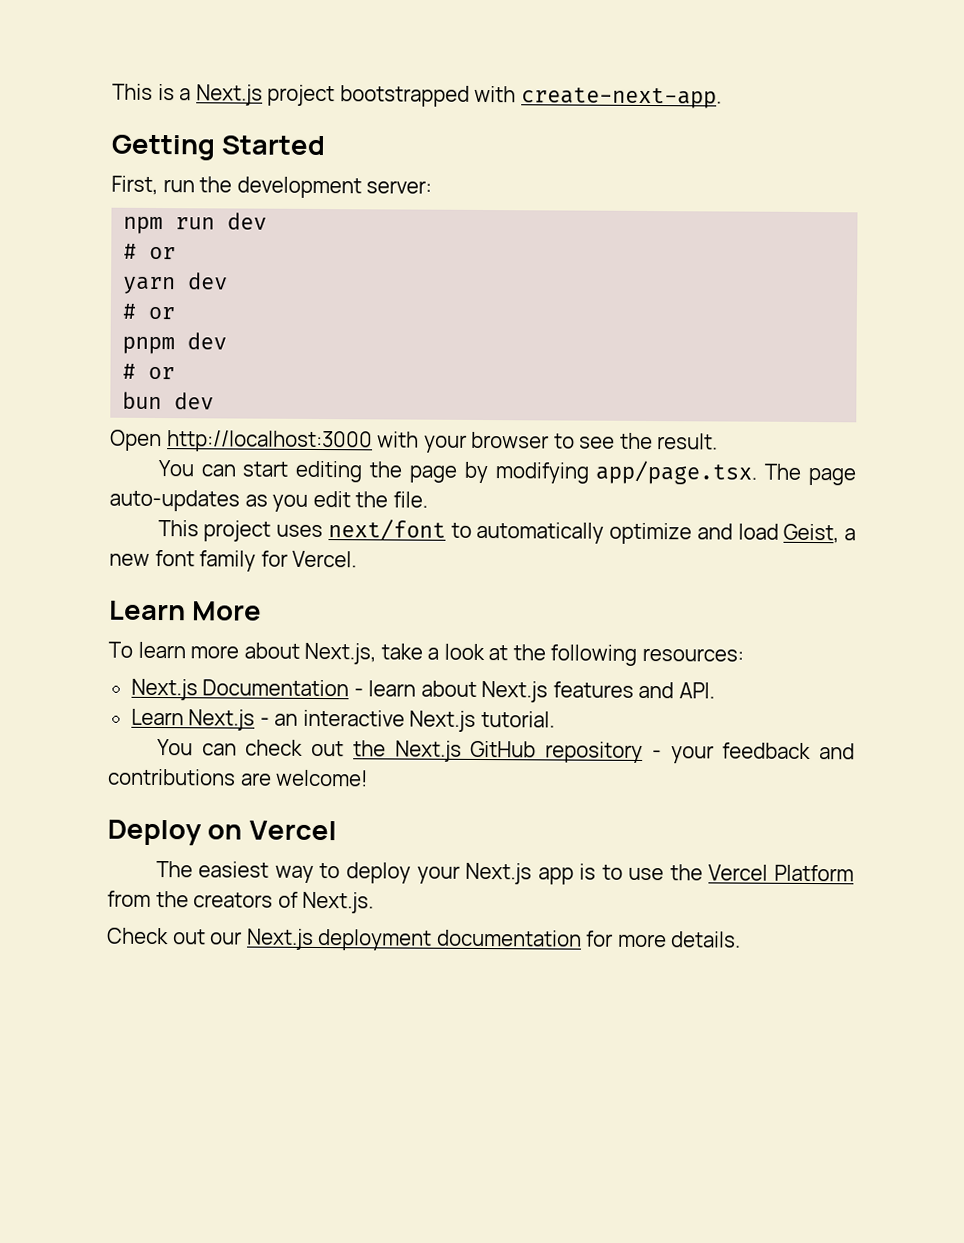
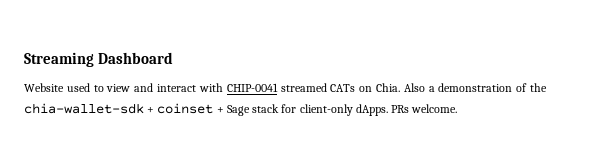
[112,83,722,109] [111,134,326,161] [111,175,433,199] [123,212,268,235] [123,243,177,260] [122,272,229,295] [122,303,176,320] [122,332,228,355] [122,363,176,380] [122,391,215,410] [110,429,719,453] [157,460,856,486] [109,489,428,512] [157,519,856,545] [109,549,358,572] [109,600,263,621] [108,641,744,666] [130,678,715,703] [130,708,555,732] [156,739,855,764] [107,768,369,787] [107,819,337,846] [155,861,855,885] [107,890,375,914] [107,927,742,951] This is a Next.js project bootstrapped with create-next-app. // Getting Started // First, run the development server: // npm run dev // # or // yarn dev // # or // pnpm dev // # or // bun dev // Open http://localhost:3000 with your browser to see the result. // You can start editing the page by modifying app/page.tsx. The page auto-updates as you edit the file. // This project uses next/font to automatically optimize and load Geist, a new font family for Vercel. // Learn More // To learn more about Next.js, take a look at the following resources: // Next.js Documentation - learn about Next.js features and API. // Learn Next.js - an interactive Next.js tutorial. // You can check out the Next.js GitHub repository - your feedback and contributions are welcome! // Deploy on Vercel // The easiest way to deploy your Next.js app is to use the Vercel Platform from the creators of Next.js. // Check out our Next.js deployment documentation for more details. -> [24,52,174,67] [24,83,547,92] [24,103,458,116] Streaming Dashboard // Website used to view and interact with CHIP-0041 streamed CATs on Chia. Also a demonstration of the chia-wallet-sdk + coinset + Sage stack for client-only dApps. PRs welcome.

